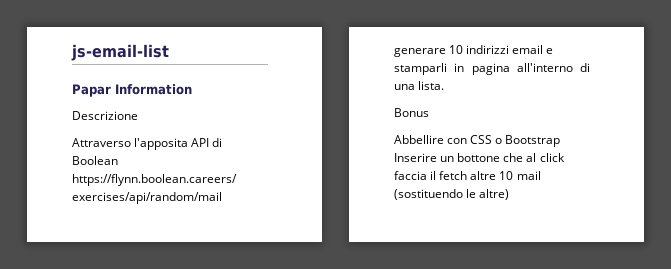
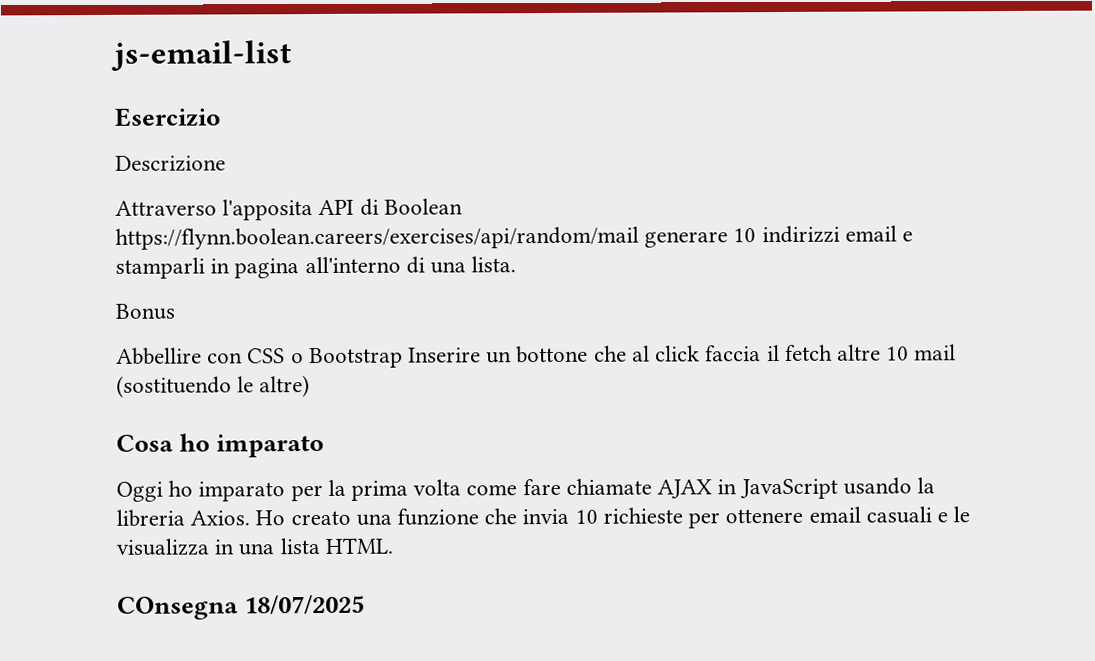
[72,84,192,97] Papar Information -> [115,107,221,127] Esercizio
(510, 194) none -> [116,433,325,458] [116,477,935,502] [116,506,971,529] [116,537,393,556] [117,594,366,620] // Cosa ho imparato // Oggi ho imparato per la prima volta come fare chiamate AJAX in JavaScript usando la libreria Axios. Ho creato una funzione che invia 10 richieste per ottenere email casuali e le visualizza in una lista HTML. // COnsegna 18/07/2025

